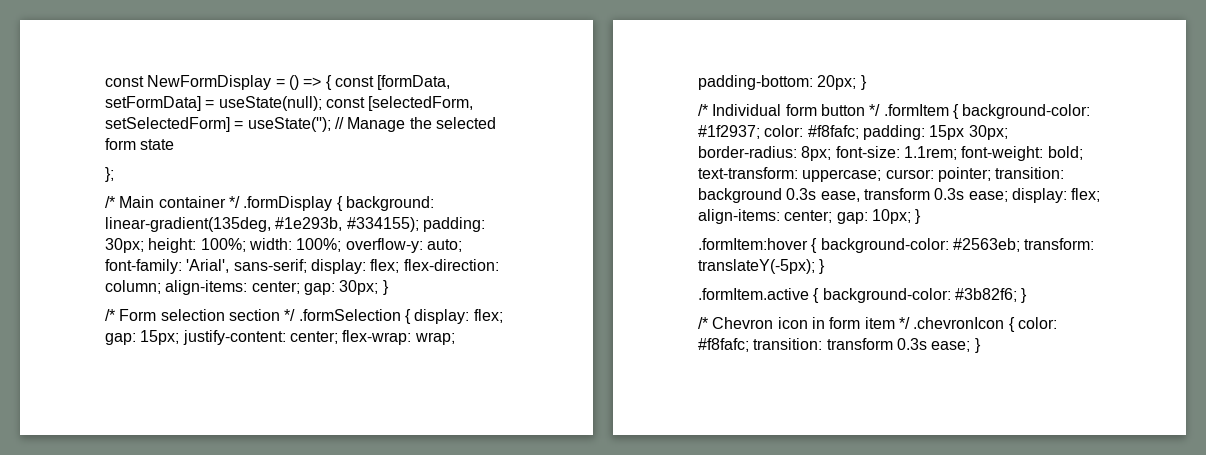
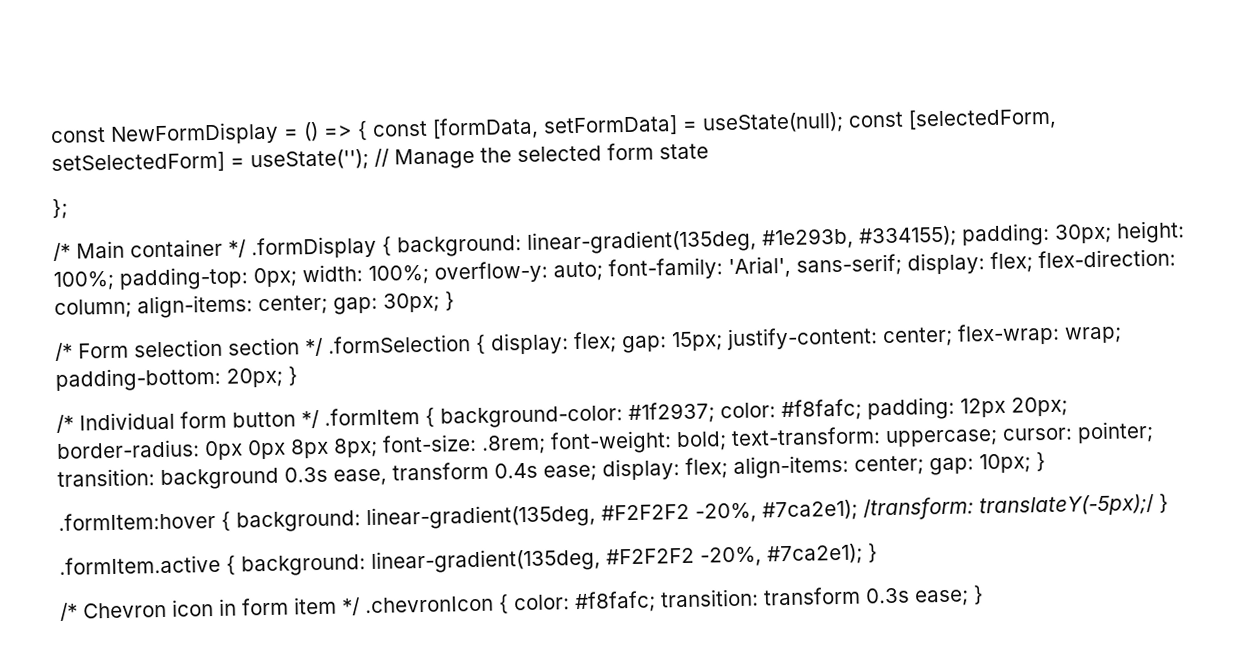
(246, 245) none -> [119,266,298,291] padding-top: 0px;
[929,125,1008,140] [698,146,797,158] 15px 30px; border-radius: -> [960,396,1068,418] [56,438,329,461] 12px 20px; border-radius: 0px 0px 8px
[903,146,957,160] 1.1rem; -> [481,434,546,455] .8rem;
[934,188,965,200] 0.3s -> [494,462,538,479] 0.4s
[820,238,1095,253] [698,259,826,274] [698,288,1017,303] background-color: #2563eb; transform: translateY(-5px); } // .formItem.active { background-color: #3b82f6; -> [236,493,1169,533] [59,543,863,577] background: linear-gradient(135deg, #F2F2F2 -20%, #7ca2e1); /transform: translateY(-5px);/ } // .formItem.active { background: linear-gradient(135deg, #F2F2F2 -20%, #7ca2e1);

